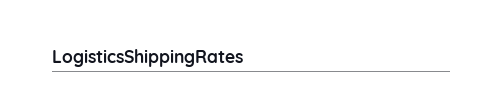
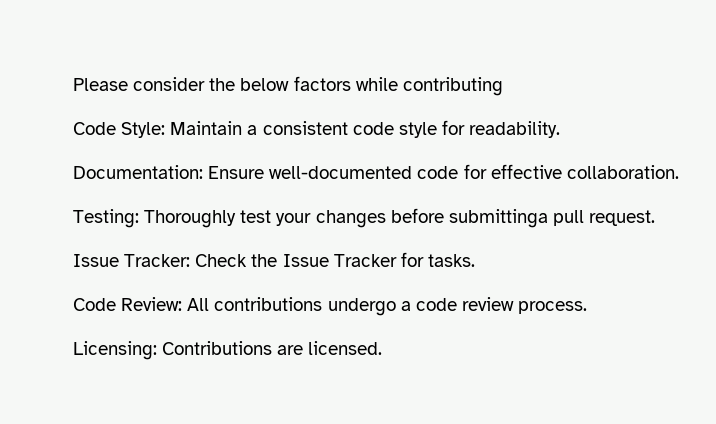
[52,49,243,67] LogisticsShippingRates -> [73,76,503,96] [73,120,561,138] [73,164,679,179] [73,208,656,228] [73,252,475,267] [73,297,588,316] [73,341,383,360] Please consider the below factors while contributing // Code Style: Maintain a consistent code style for readability. // Documentation: Ensure well-documented code for effective collaboration. // Testing: Thoroughly test your changes before submittinga pull request. // Issue Tracker: Check the Issue Tracker for tasks. // Code Review: All contributions undergo a code review process. // Licensing: Contributions are licensed.

